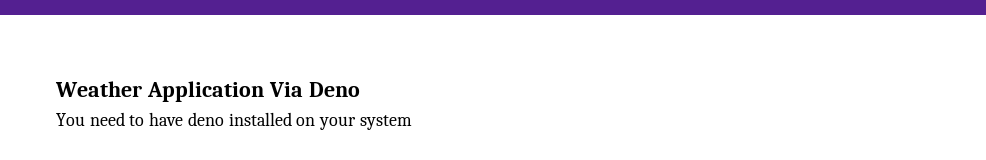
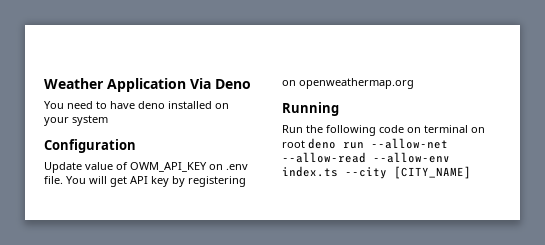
(412, 122) none -> [44,139,136,153] [44,162,248,173] [44,176,246,187] [282,78,414,89] [282,102,339,116] [282,125,485,136] [282,138,448,149] [282,152,450,163] [282,166,471,179] // Configuration // Update value of OWM_API_KEY on .env file. You will get API key by registering on openweathermap.org // Running // Run the following code on terminal on root deno run --allow-net --allow-read --allow-env index.ts --city [CITY_NAME]

